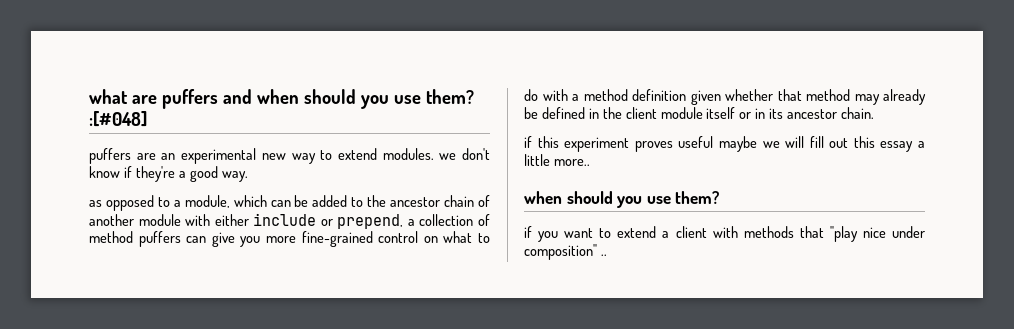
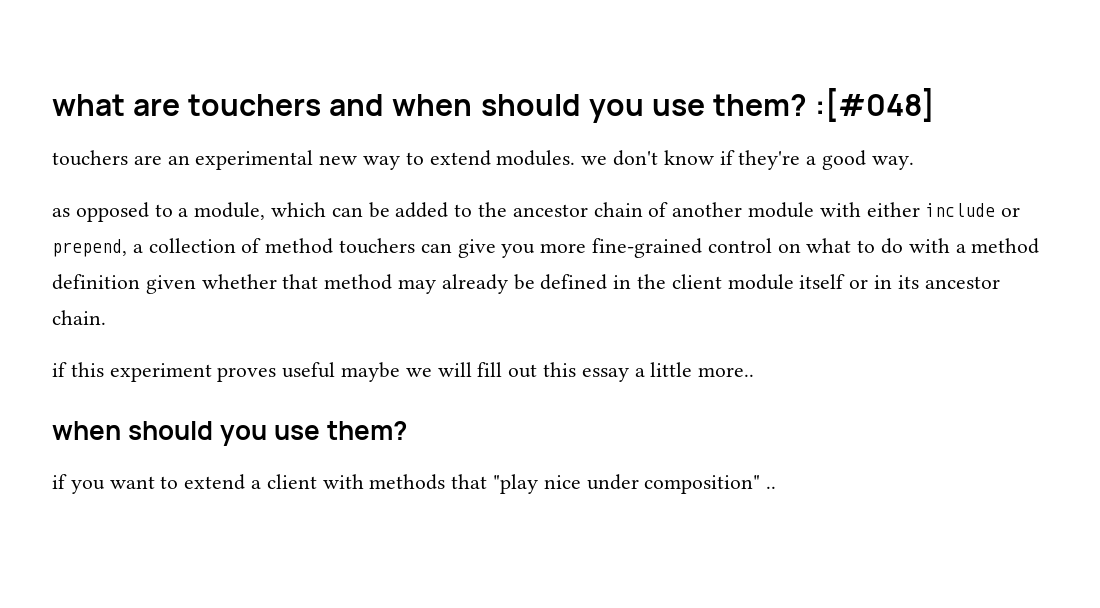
[161,89,218,109] puffers -> [188,94,322,116] touchers
[89,148,131,164] puffers -> [52,150,128,166] touchers
[138,231,181,247] puffers -> [339,238,416,254] touchers

